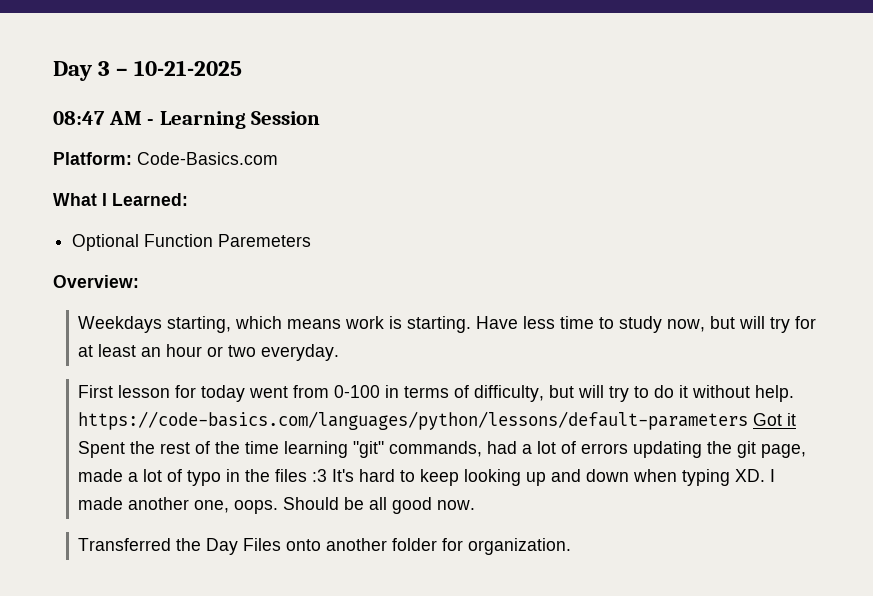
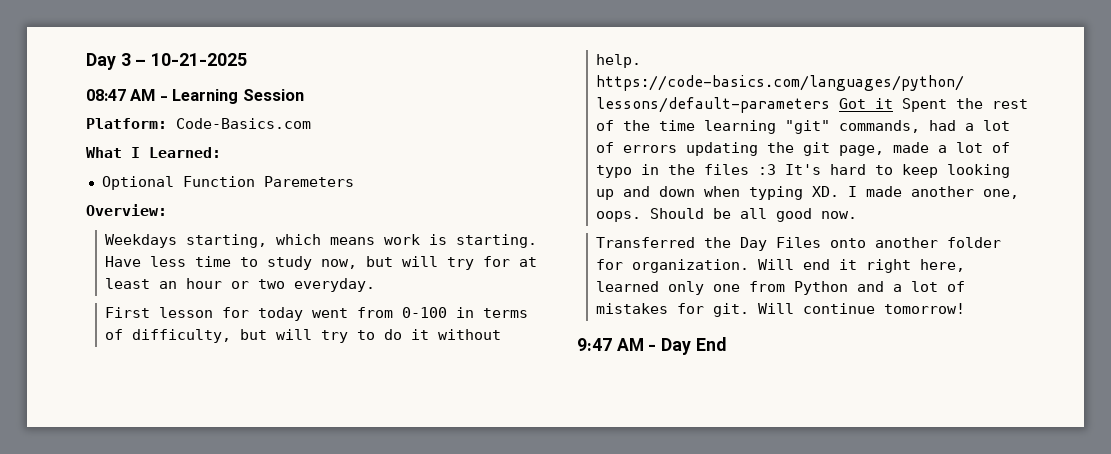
(572, 546) none -> [757,259,965,273] [595,281,965,295] [595,303,965,317] [577,337,726,355] Will end it right here, learned only one from Python and a lot of mistakes for git. Will continue tomorrow! // 9:47 AM - Day End

